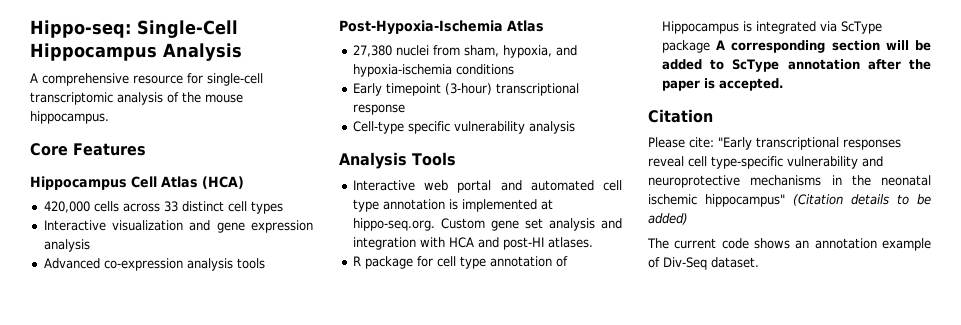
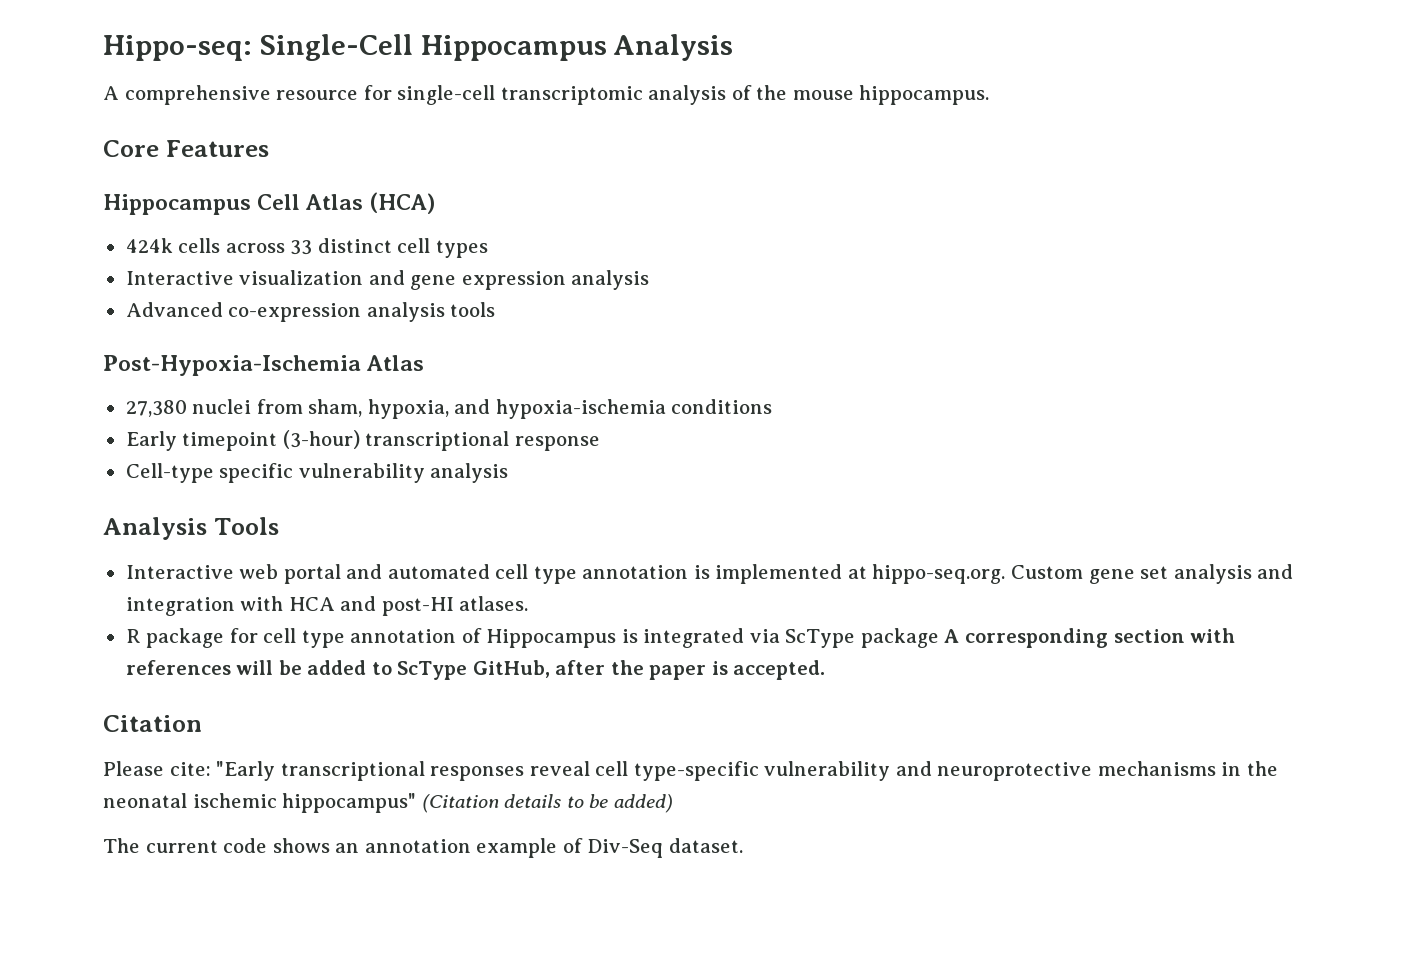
[43,201,90,213] 420,000 -> [125,238,173,253] 424k
(880, 45) none -> [1190,628,1236,643] [125,660,231,675] with references
[787,59,860,70] annotation -> [472,660,550,678] GitHub,

